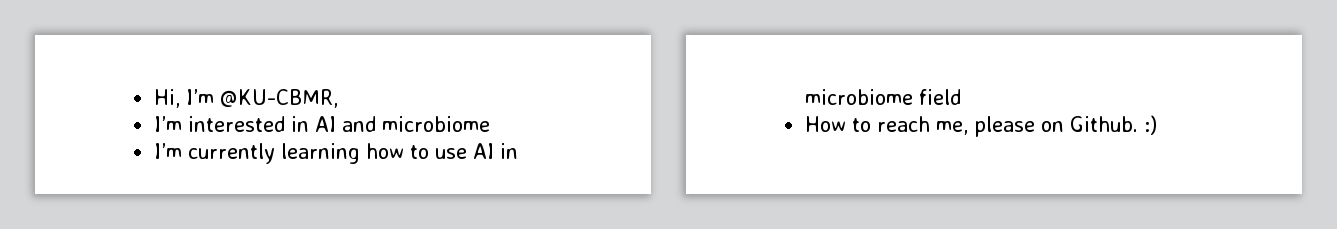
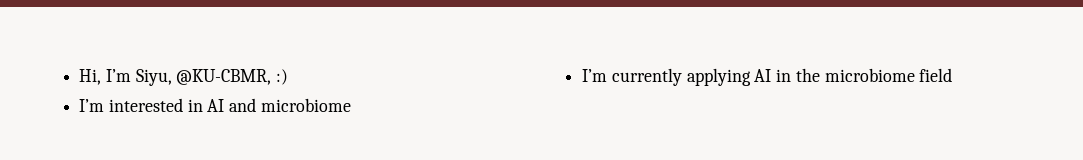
(215, 97) none -> [135,69,172,86] Siyu,
(339, 98) none -> [276,69,289,85] :)
[281,143,468,164] learning how to use -> [686,68,751,86] applying
(519, 151) none -> [795,68,820,82] the
[805,115,1158,137] // How to reach me, please on Github. :) -> (953, 75) none

